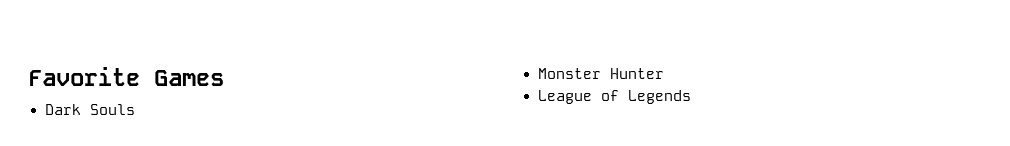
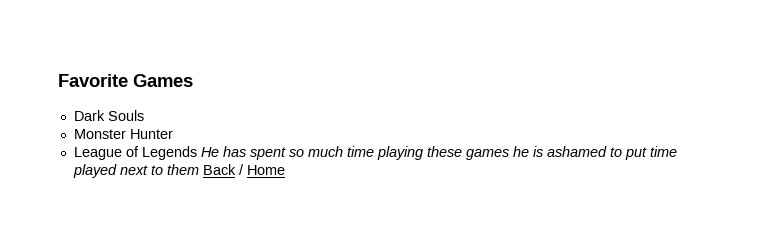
(691, 97) none -> [200,146,677,160] [72,164,285,178] He has spent so much time playing these games he is ashamed to put time played next to them Back / Home

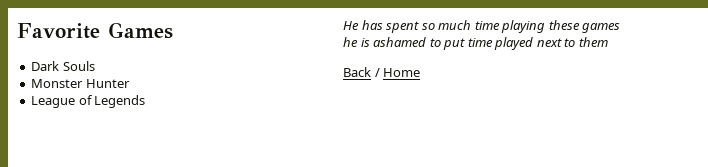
(197, 153) none -> (146, 101) //
(199, 169) none -> (608, 42) //

